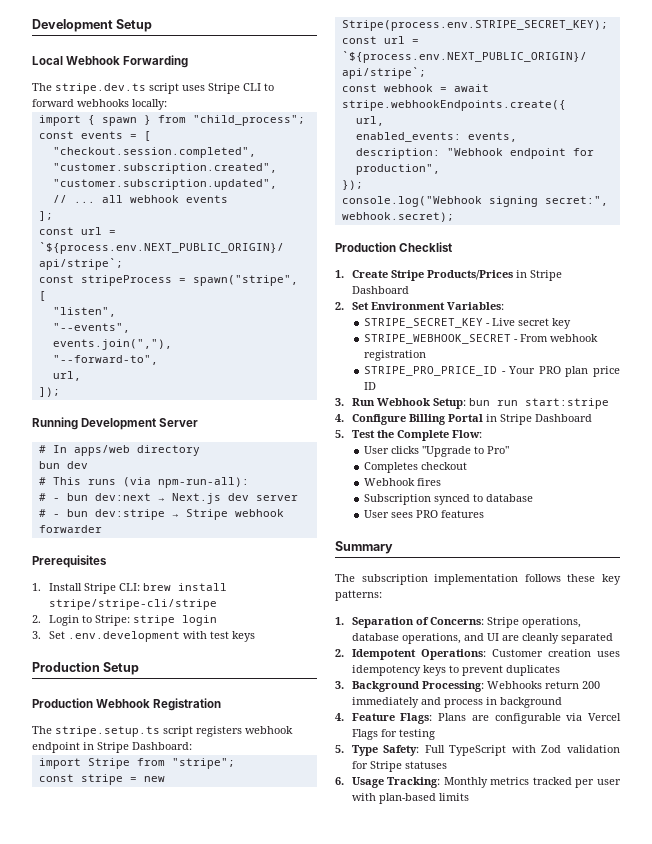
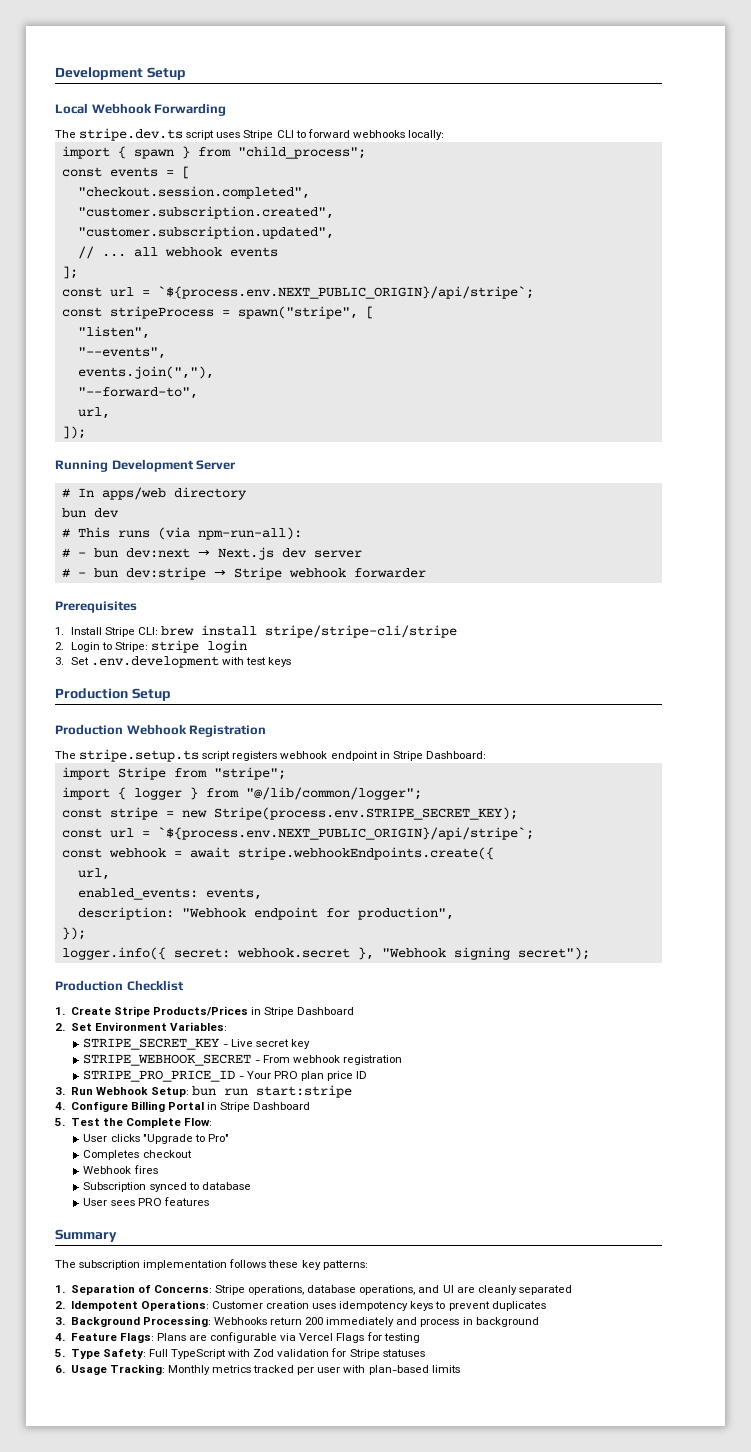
(235, 763) none -> [61,787,422,800] // import { logger } from "@/lib/common/logger";
[341,196,608,207] [341,212,454,222] console.log("Webhook signing secret:", webhook.secret); -> [61,947,590,960] logger.info({ secret: webhook.secret }, "Webhook signing secret");

